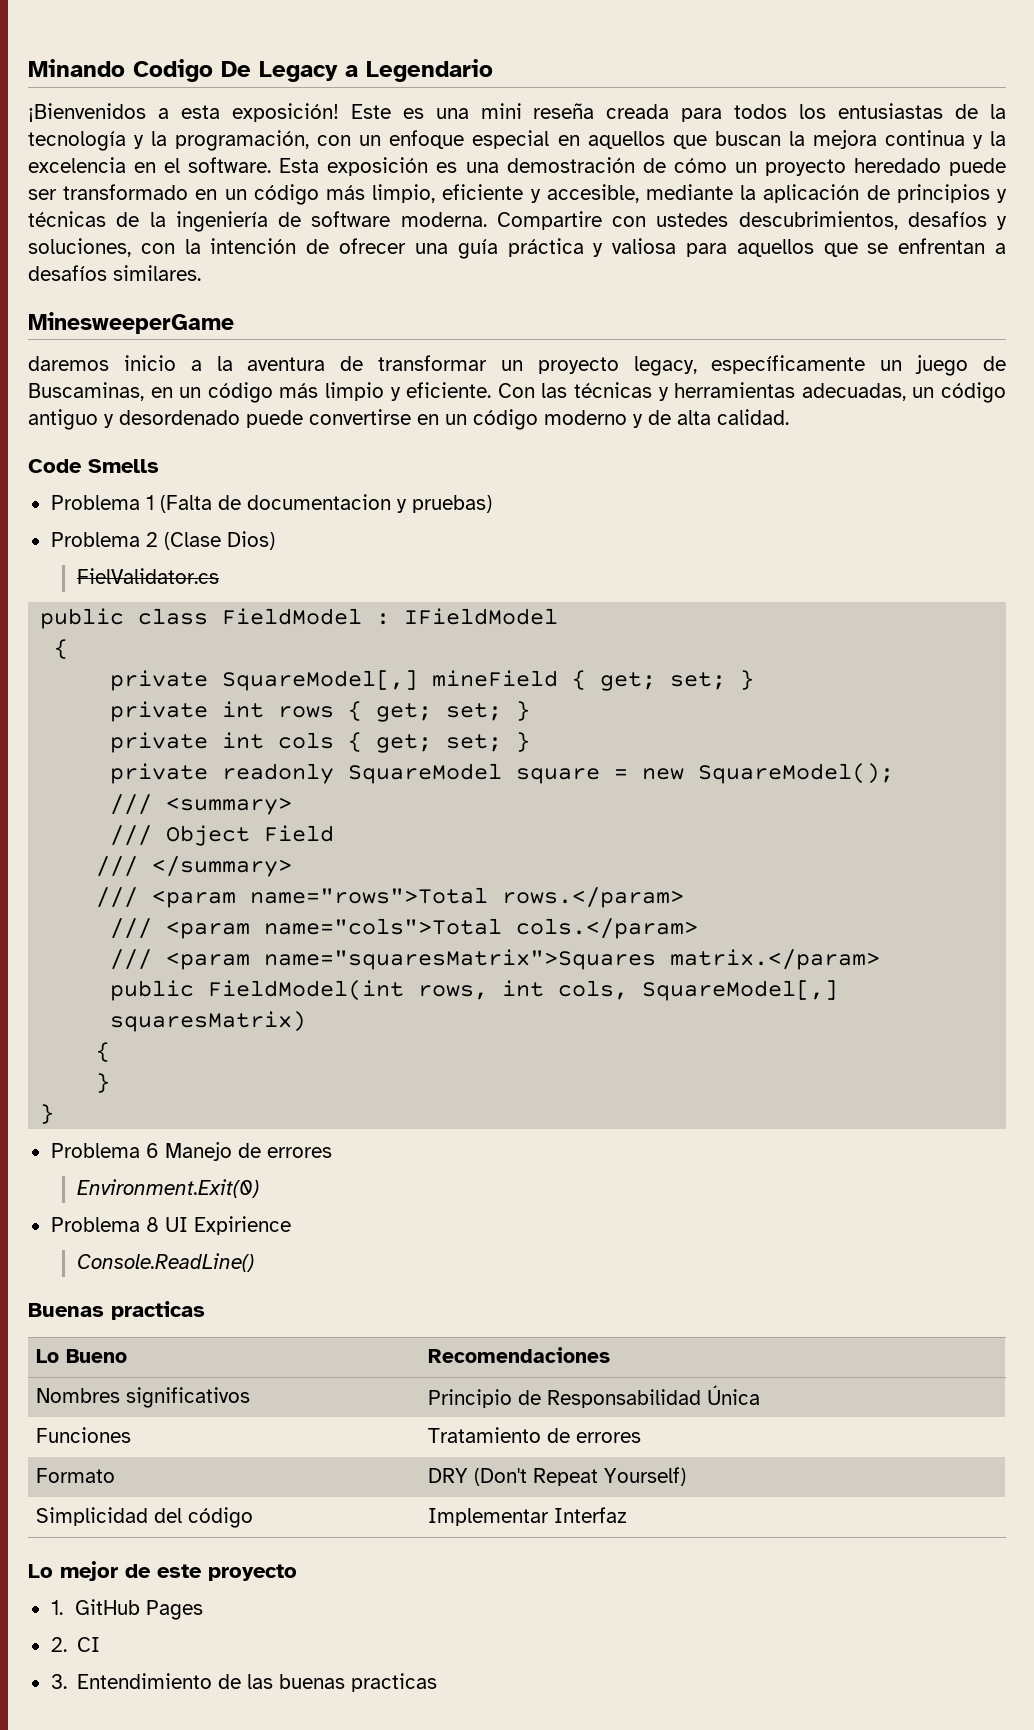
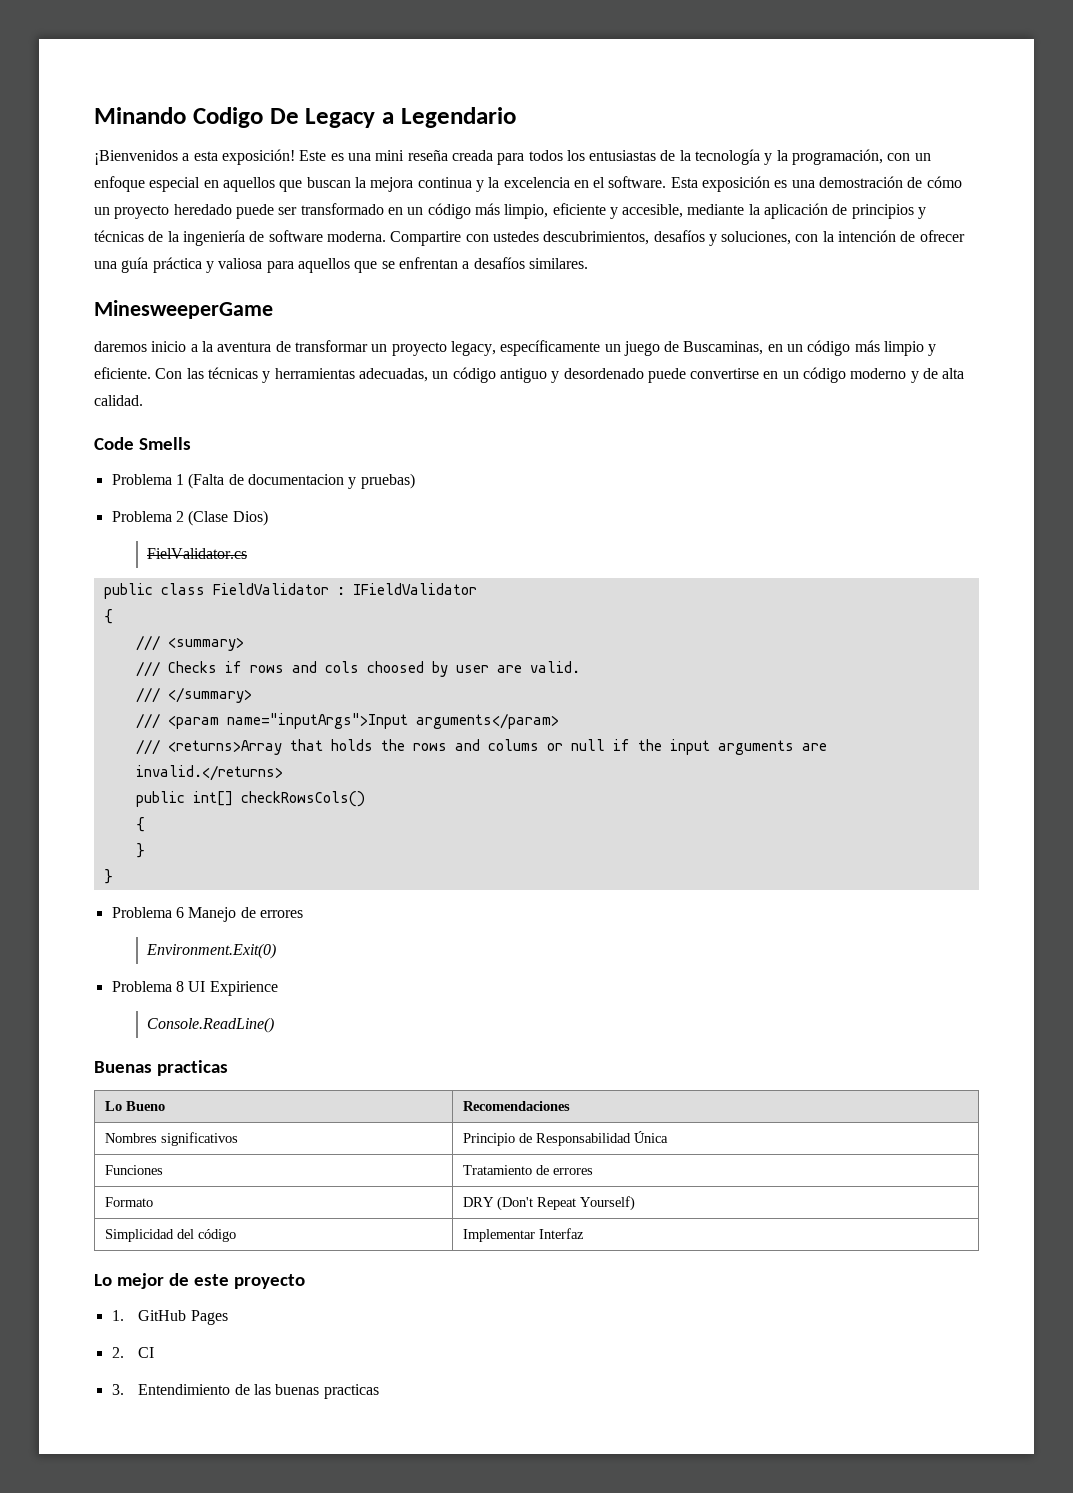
[222,608,559,625] [54,639,69,659] [110,670,755,691] [110,701,531,722] [110,732,531,753] [110,763,895,784] [110,794,293,815] [110,825,335,846] FieldModel : IFieldModel // { // private SquareModel[,] mineField { get; set; } // private int rows { get; set; } // private int cols { get; set; } // private readonly SquareModel square = new SquareModel(); // /// <summary> // /// Object Field -> [212,583,477,595] [103,609,113,624] [135,635,244,651] [135,661,580,677] FieldValidator : IFieldValidator // { // /// <summary> // /// Checks if rows and cols choosed by user are valid.
[250,887,685,908] [110,918,699,939] [110,949,881,970] [110,980,839,1001] [110,1011,307,1032] name="rows">Total rows.</param> // /// <param name="cols">Total cols.</param> // /// <param name="squaresMatrix">Squares matrix.</param> // public FieldModel(int rows, int cols, SquareModel[,] squaresMatrix) -> [226,713,559,729] [135,739,827,755] [135,765,283,781] [135,791,365,807] name="inputArgs">Input arguments</param> // /// <returns>Array that holds the rows and colums or null if the input arguments are invalid.</returns> // public int[] checkRowsCols()

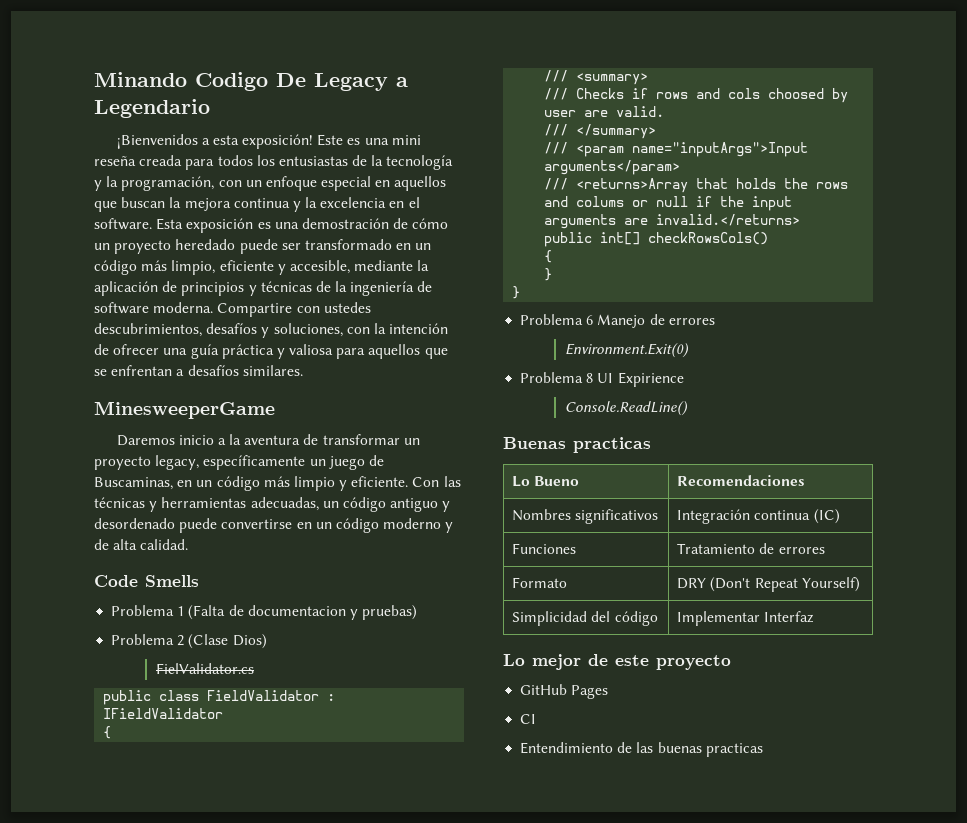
[94,341,147,352] daremos -> [116,435,175,446] Daremos
[462,1131,668,1146] Principio de Responsabilidad Única -> [677,509,840,524] Integración continua (IC)
[111,1310,124,1321] 1. -> (731, 662) none
[111,1347,124,1358] 2. -> (609, 692) none
[111,1384,124,1395] 3. -> (537, 719) none

